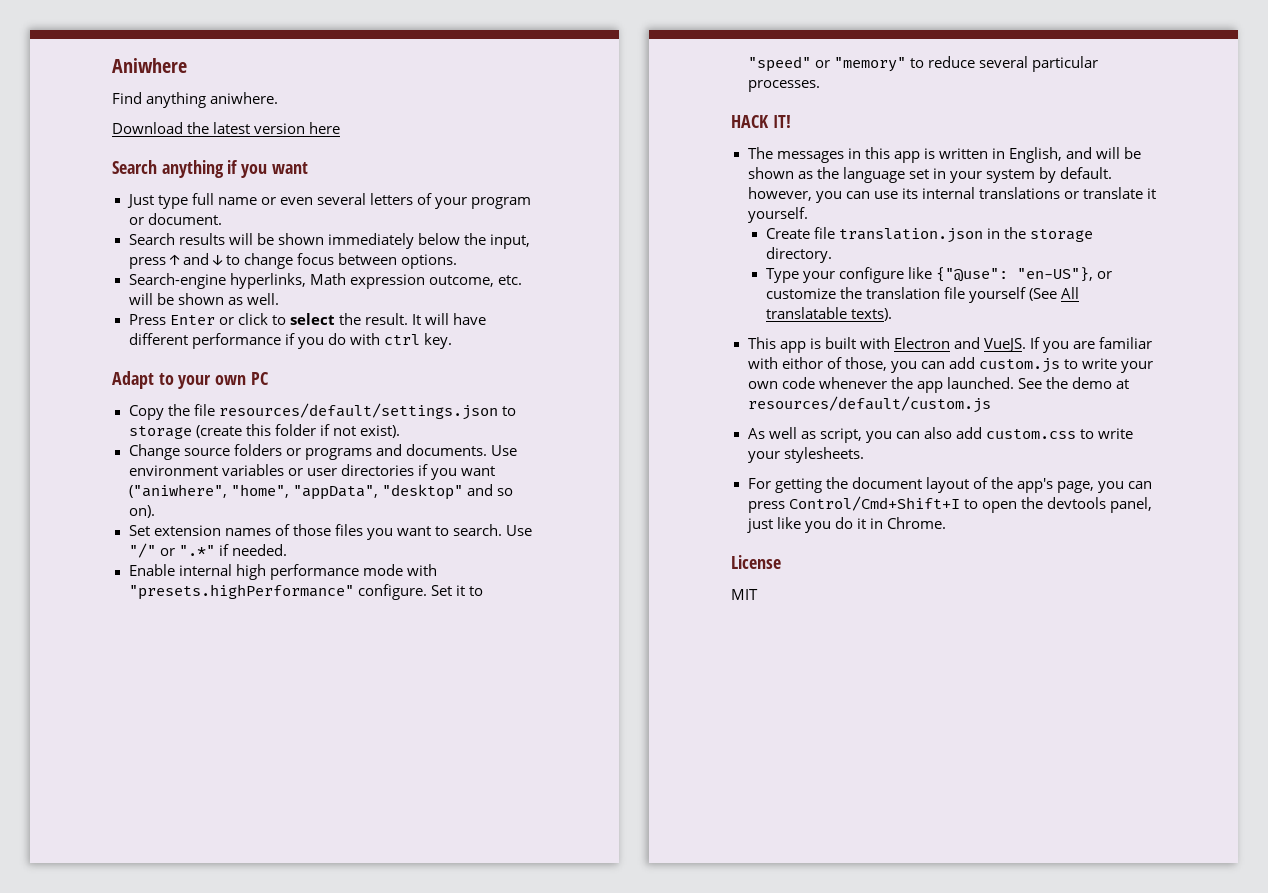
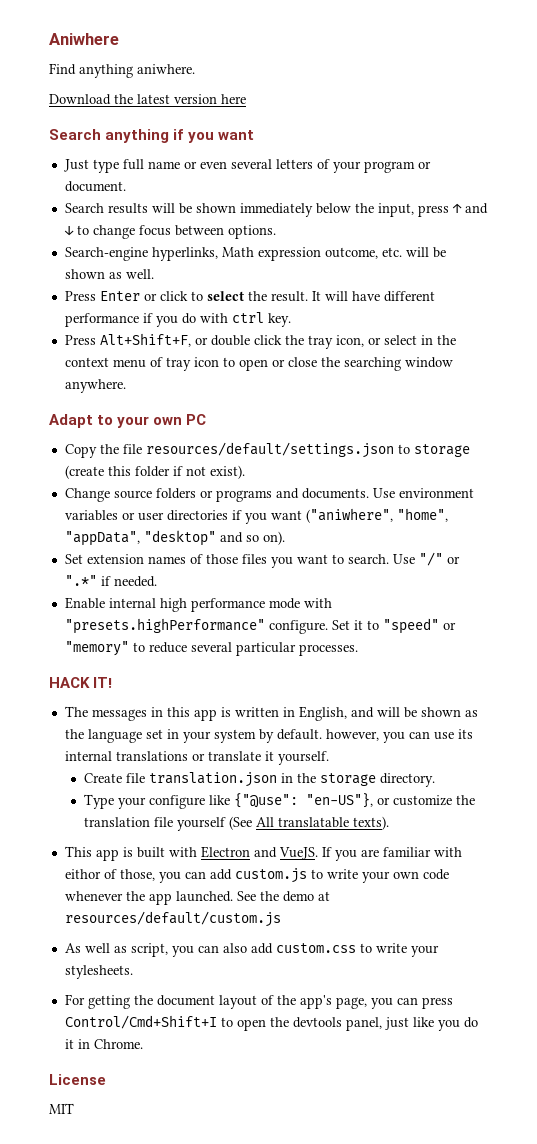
(452, 341) none -> [64,333,456,349] [64,357,453,371] [64,379,126,393] // Press Alt+Shift+F, or double click the tray icon, or select in the context menu of tray icon to open or close the searching window anywhere.

